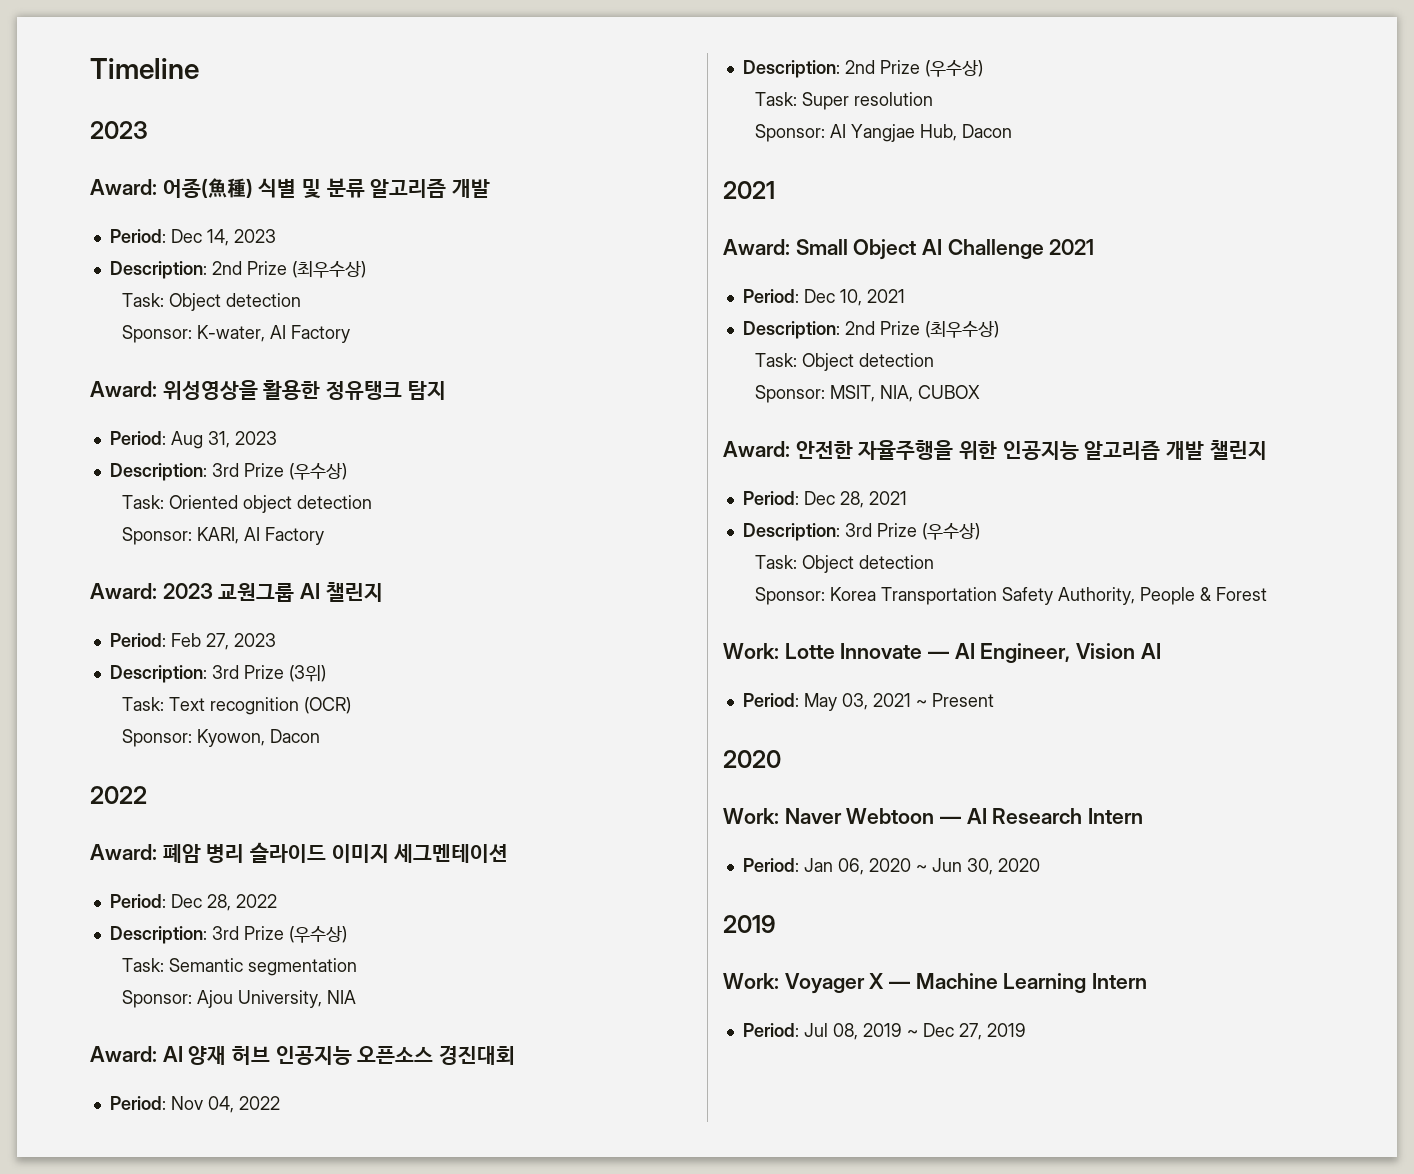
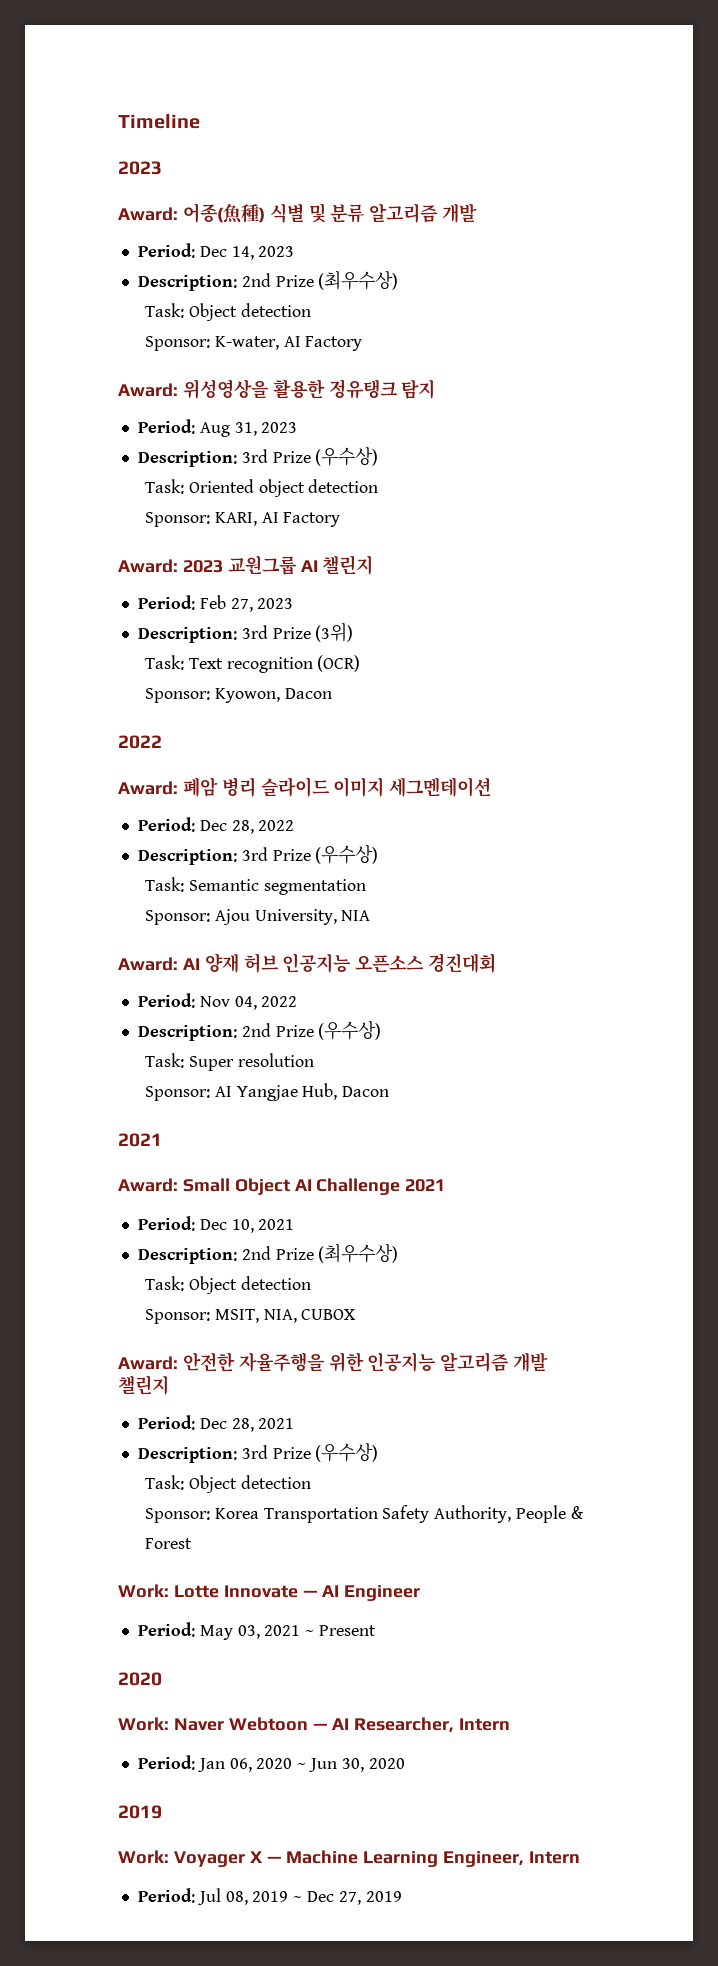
[980,643,1161,663] Engineer, Vision AI -> [344,1585,421,1601] Engineer
[992,808,1083,824] Research -> [354,1717,455,1733] Researcher,
(1087, 983) none -> [443,1851,525,1867] Engineer,

